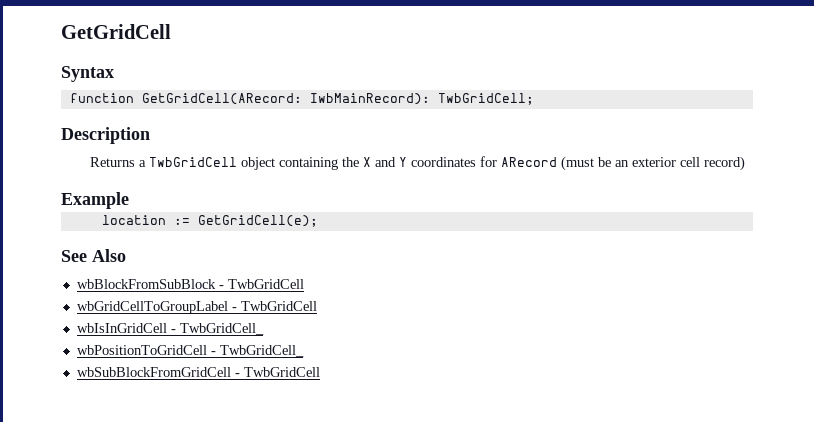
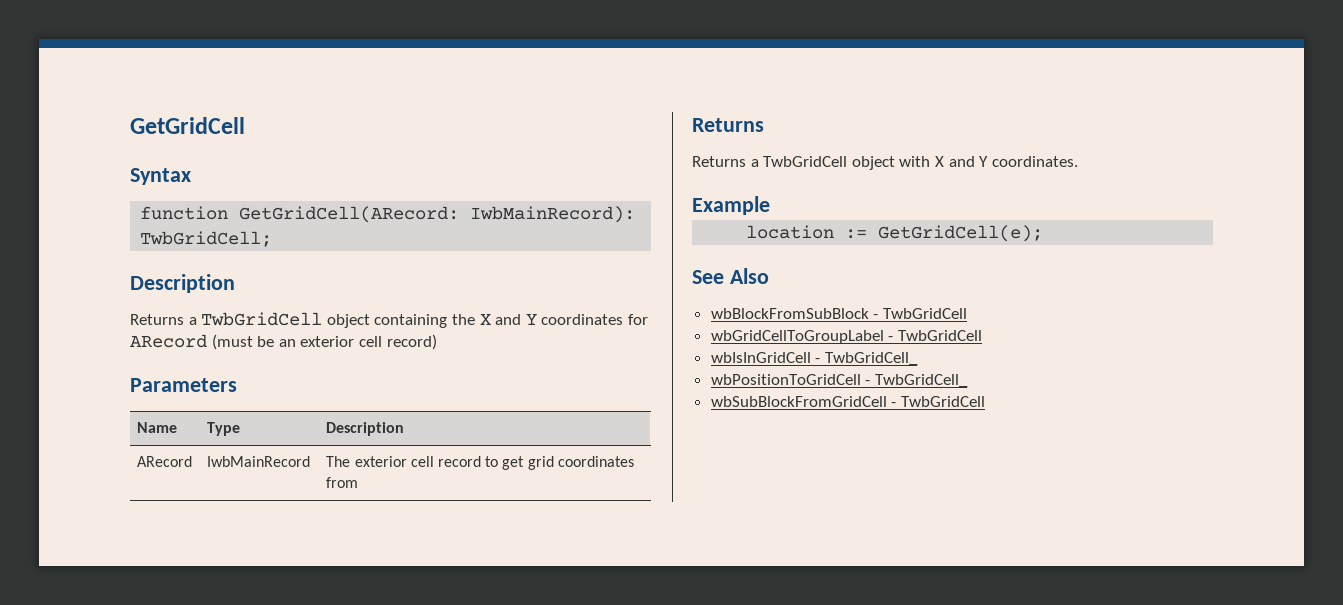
(745, 163) none -> [130,378,237,392] [137,422,178,433] [207,422,241,436] [326,422,405,436] [137,456,193,467] [207,456,311,467] [326,456,634,470] [326,477,359,488] [692,118,764,132] [692,156,1078,170] // Parameters // Name | Type | Description // ARecord | IwbMainRecord | The exterior cell record to get grid coordinates from // Returns // Returns a TwbGridCell object with X and Y coordinates.

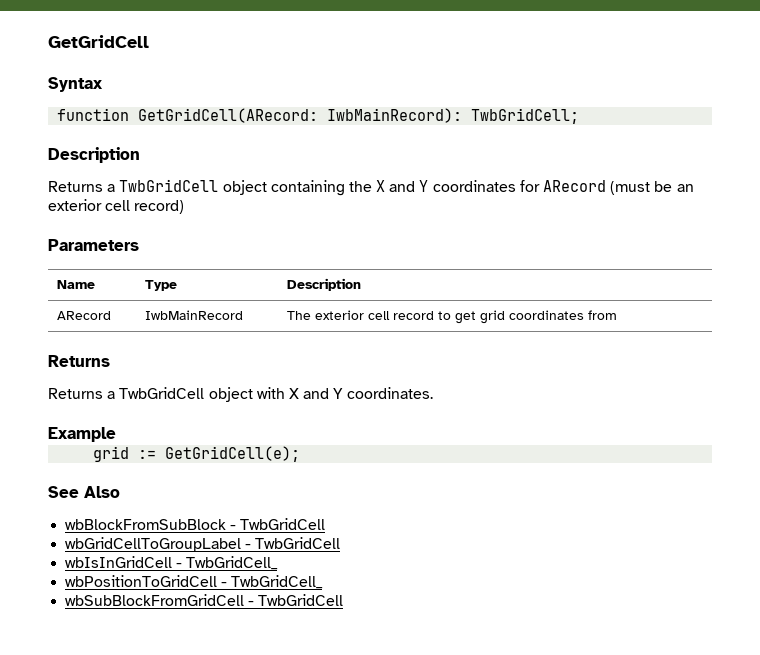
[746,225,835,239] location -> [93,446,130,462] grid

